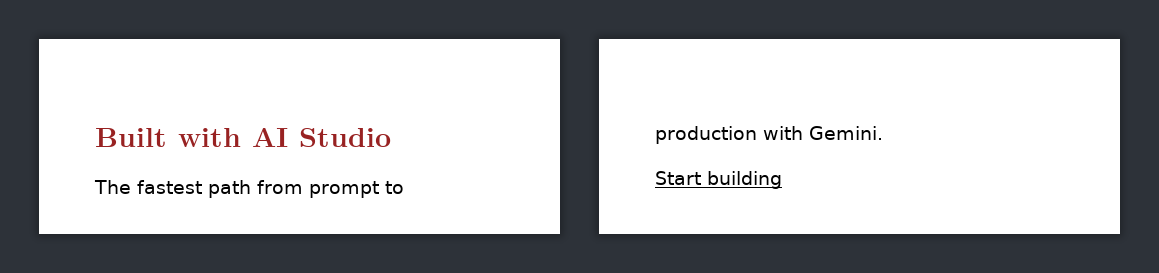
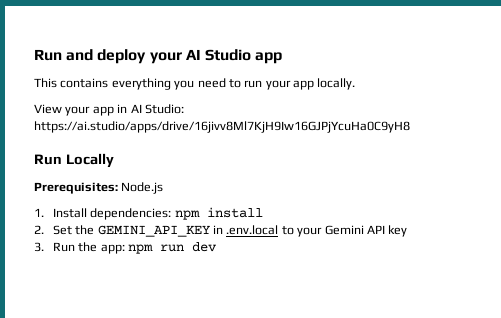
[95,128,391,147] [94,180,404,198] [655,126,883,144] [655,171,782,189] Built with AI Studio // The fastest path from prompt to production with Gemini. // Start building -> [34,49,283,64] [34,78,356,90] [34,104,184,116] [34,121,410,133] [34,153,114,168] [34,182,164,194] [34,207,263,220] [34,225,408,237] [34,242,218,254] Run and deploy your AI Studio app // This contains everything you need to run your app locally. // View your app in AI Studio: https://ai.studio/apps/drive/16jivv8Ml7KjH9Iw16GJPjYcuHa0C9yH8 // Run Locally // Prerequisites: Node.js // 1. Install dependencies: npm install // 2. Set the GEMINI_API_KEY in .env.local to your Gemini API key // 3. Run the app: npm run dev

